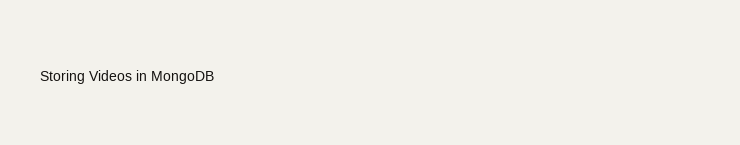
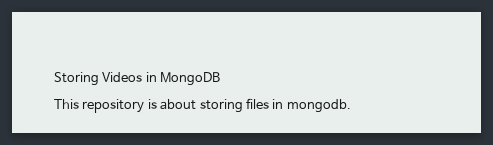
(214, 77) none -> [54,98,351,113] // This repository is about storing files in mongodb.

